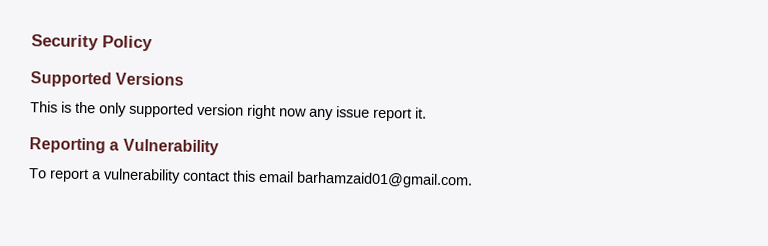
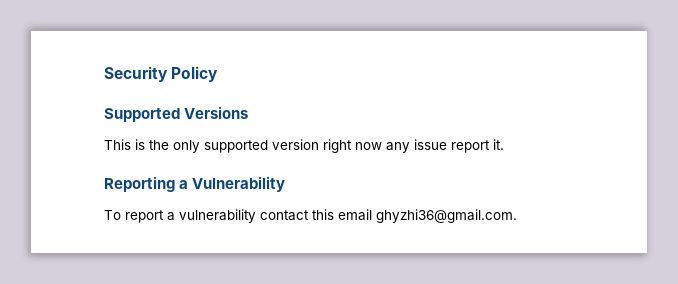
[296,171,473,189] barhamzaid01@gmail.com. -> [376,209,517,223] ghyzhi36@gmail.com.

